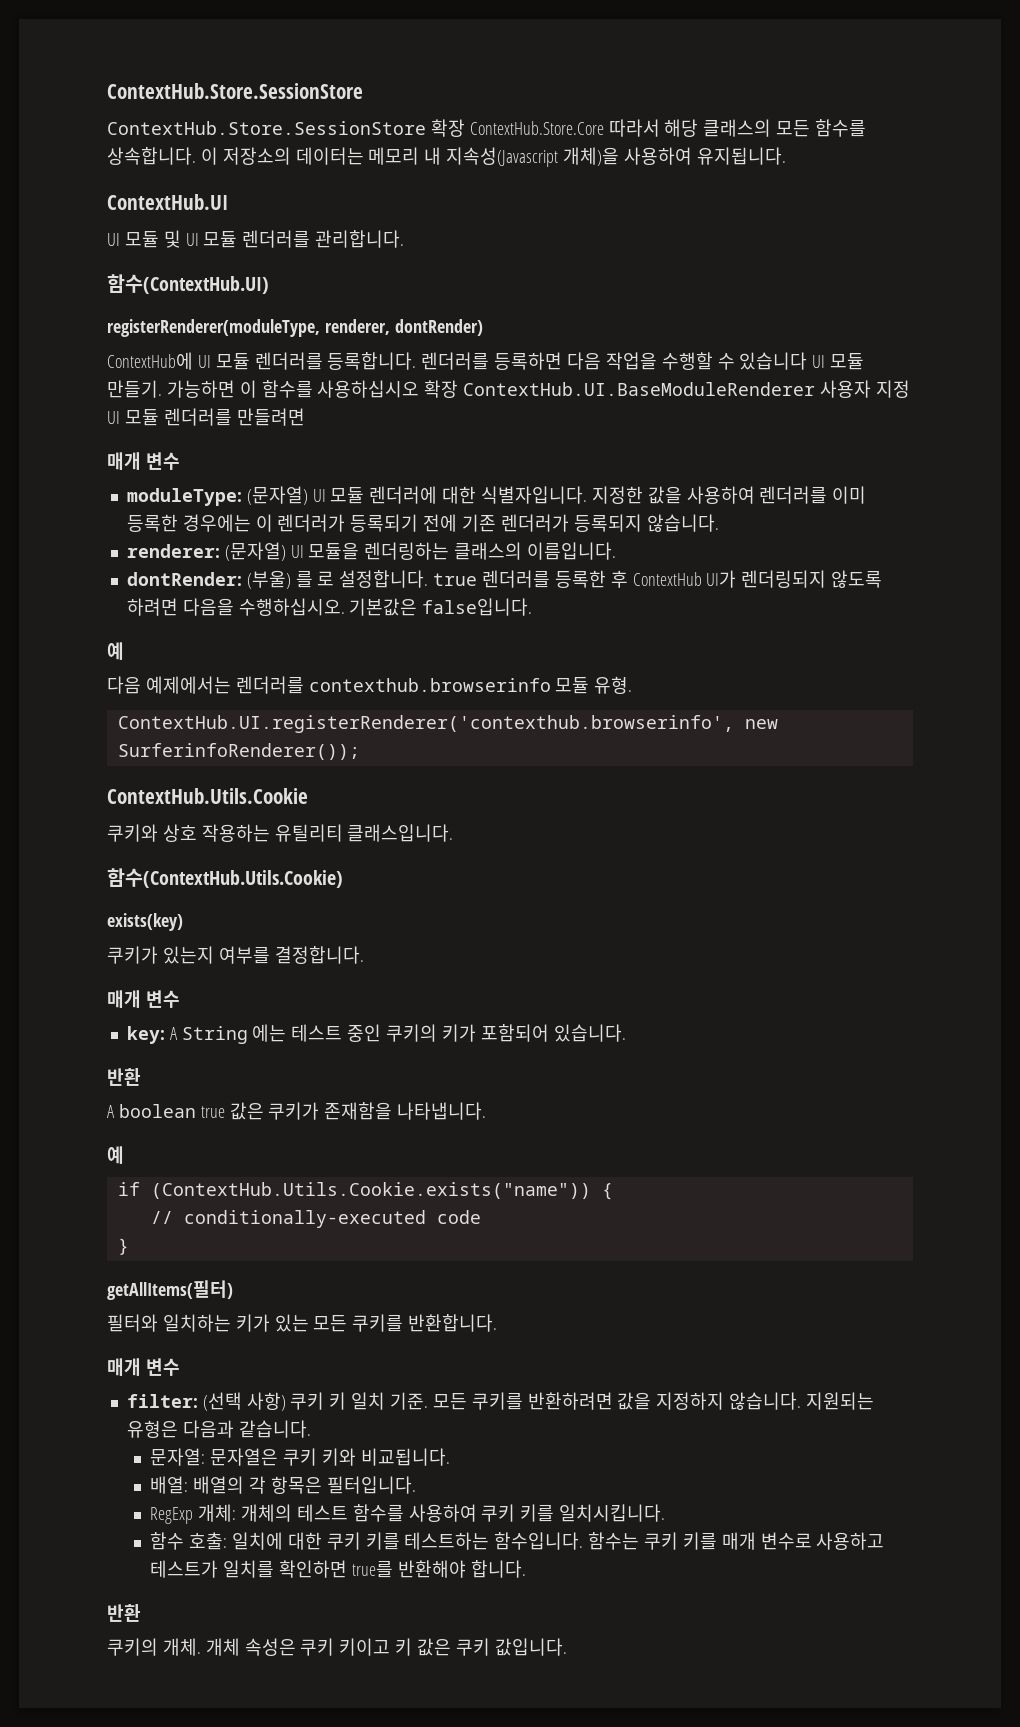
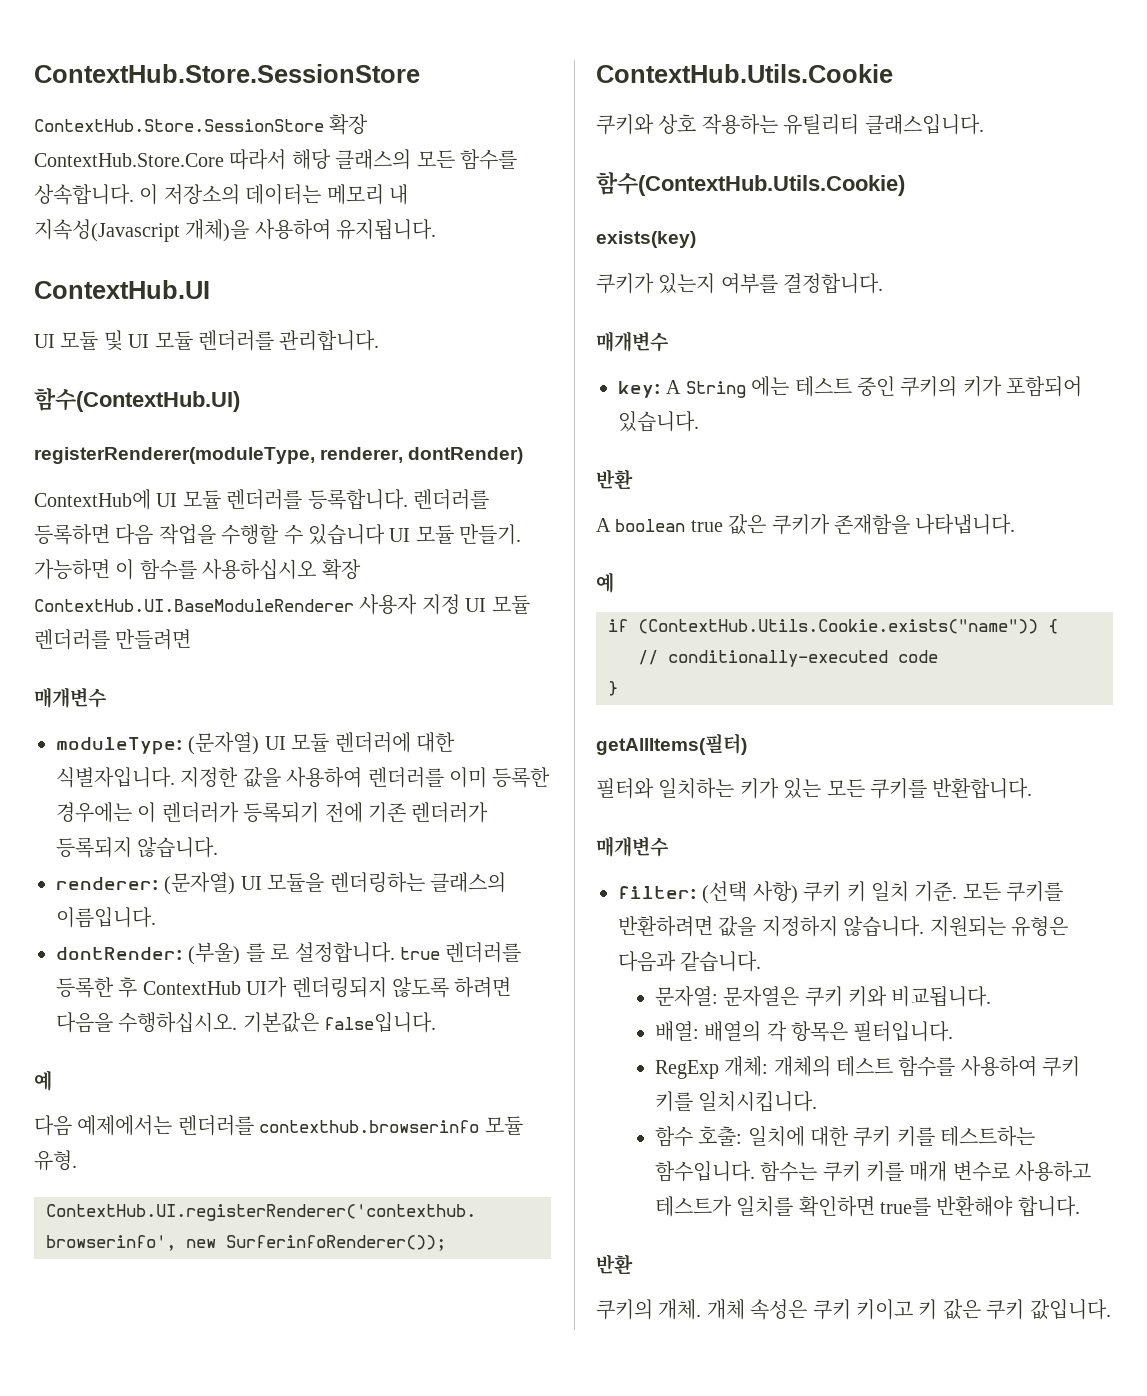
[107,452,180,470] 매개 변수 -> [34,687,107,708] 매개변수
[107,990,180,1008] 매개 변수 -> [596,331,669,352] 매개변수
[107,1358,180,1376] 매개 변수 -> [596,836,669,857] 매개변수

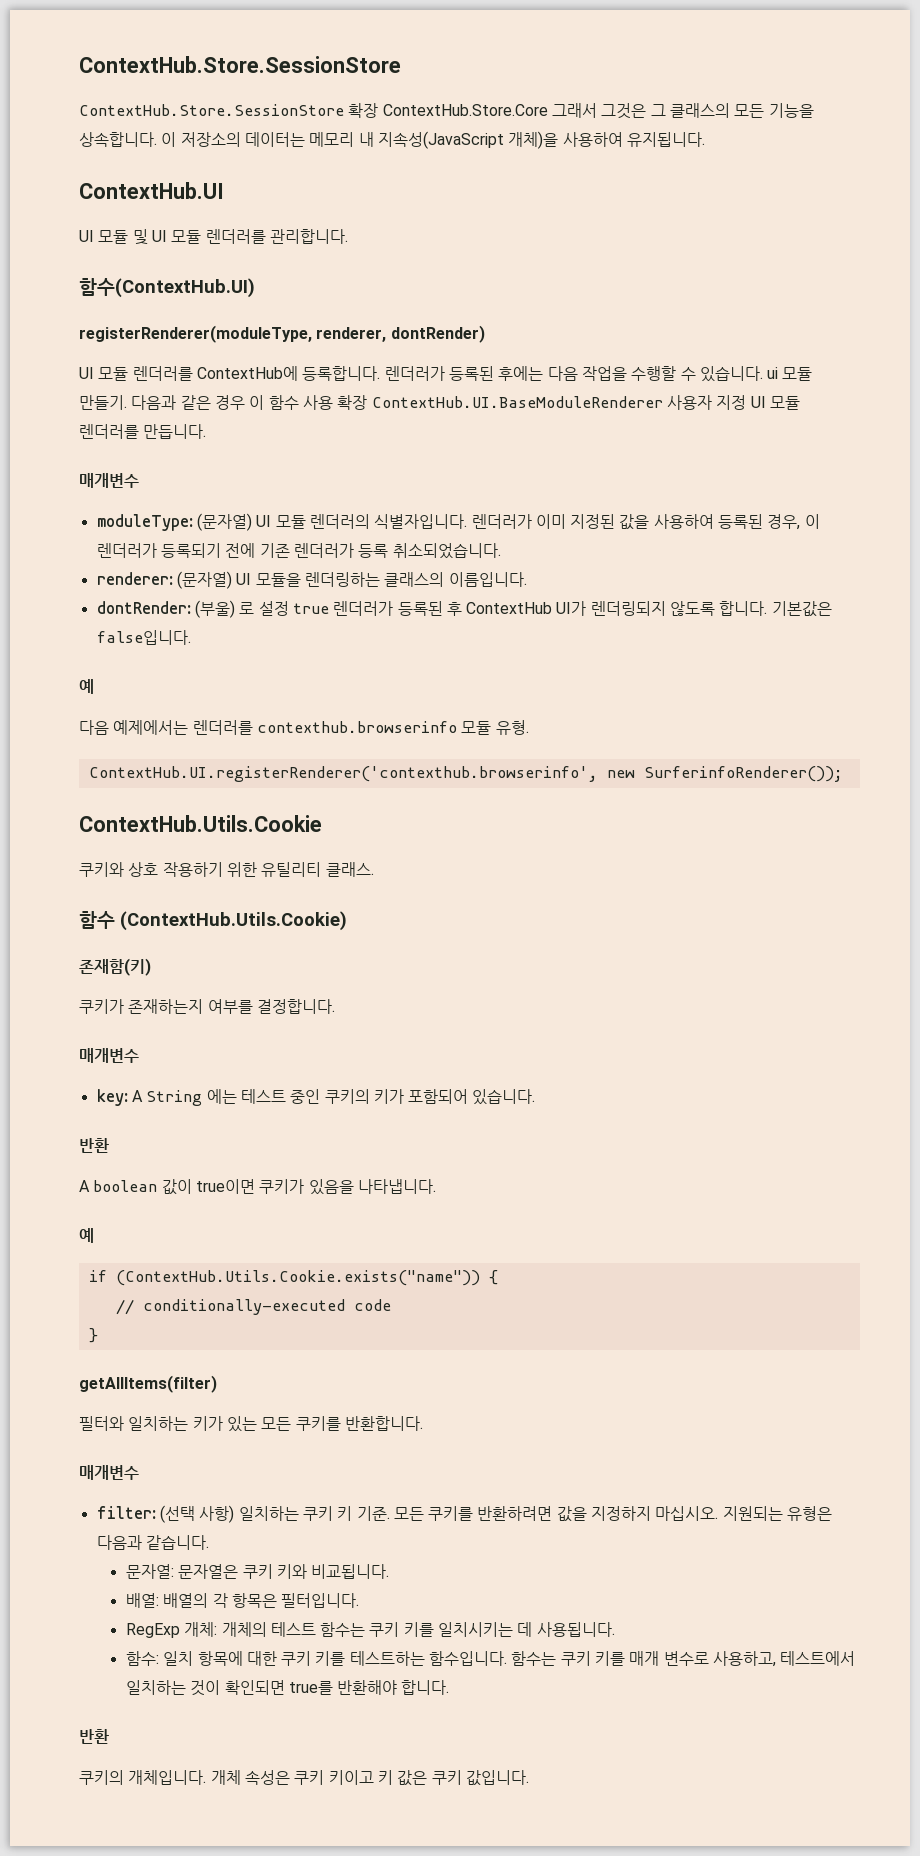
[229,149,331,170] 따라서 해당 -> [551,103,666,119] 그래서 그것은 그
[459,149,517,170] 함수를 -> [768,103,814,118] 기능을
[34,219,180,242] 지속성(Javascript -> [377,131,504,149] 지속성(JavaScript
[34,489,489,510] [34,524,522,545] [34,559,317,580] ContextHub에 UI 모듈 렌더러를 등록합니다. 렌더러를 등록하면 다음 작업을 수행할 수 있습니다 UI 모듈 만들기. 가능하면 이 함수를 사용하십시오 -> [79,366,813,382] [79,395,333,410] UI 모듈 렌더러를 ContextHub에 등록합니다. 렌더러가 등록된 후에는 다음 작업을 수행할 수 있습니다. ui 모듈 만들기. 다음과 같은 경우 이 함수 사용
[115,629,192,650] 만들려면 -> [143,424,207,439] 만듭니다.
[334,732,455,753] [56,767,551,788] [56,802,132,823] 렌더러에 대한 식별자입니다. 지정한 값을 사용하여 렌더러를 이미 등록한 경우에는 -> [309,514,801,530] 렌더러의 식별자입니다. 렌더러가 이미 지정된 값을 사용하여 등록된 경우,
[56,837,219,858] 등록되지 않습니다. -> [358,543,501,559] 등록 취소되었습니다.
[245,942,522,963] [56,977,114,998] 를 로 설정합니다. true 렌더러를 등록한 -> [239,601,443,616] 로 설정 true 렌더러가 등록된
[454,977,512,998] [56,1012,238,1033] 하려면 다음을 수행하십시오. -> [719,601,768,616] 합니다.
[701,114,984,135] [596,172,905,196] [596,231,696,248] [596,273,716,294] 작용하는 유틸리티 클래스입니다. // 함수(ContextHub.Utils.Cookie) // exists(key) // 쿠키가 있는지 -> [162,862,374,877] [79,911,347,931] [79,958,151,976] [79,999,204,1014] 작용하기 위한 유틸리티 클래스. // 함수 (ContextHub.Utils.Cookie) // 존재함(키) // 쿠키가 존재하는지
[690,514,910,535] true 값은 쿠키가 존재함을 -> [161,1179,354,1195] 값이 true이면 쿠키가 있음을
[596,733,747,755] getAllItems(필터) -> [79,1375,217,1393] getAllItems(filter)
(798, 892) none -> [238,1506,299,1521] 일치하는
[871,881,909,902] 일치 -> (353, 1513) none
[843,916,925,937] 않습니다. -> [655,1506,719,1521] 마십시오.
[898,1056,1081,1077] [654,1091,818,1112] [654,1126,805,1147] 함수를 사용하여 쿠키 키를 일치시킵니다. // 함수 호출: 일치에 -> [320,1622,615,1637] [125,1651,243,1666] 함수는 쿠키 키를 일치시키는 데 사용됩니다. // 함수: 일치 항목에
[1015,1161,1092,1182] [654,1196,875,1217] 사용하고 테스트가 일치를 확인하면 -> [713,1651,856,1667] [125,1680,285,1696] 사용하고, 테스트에서 일치하는 것이 확인되면
[658,1299,702,1320] 개체. -> [128,1770,207,1785] 개체입니다.

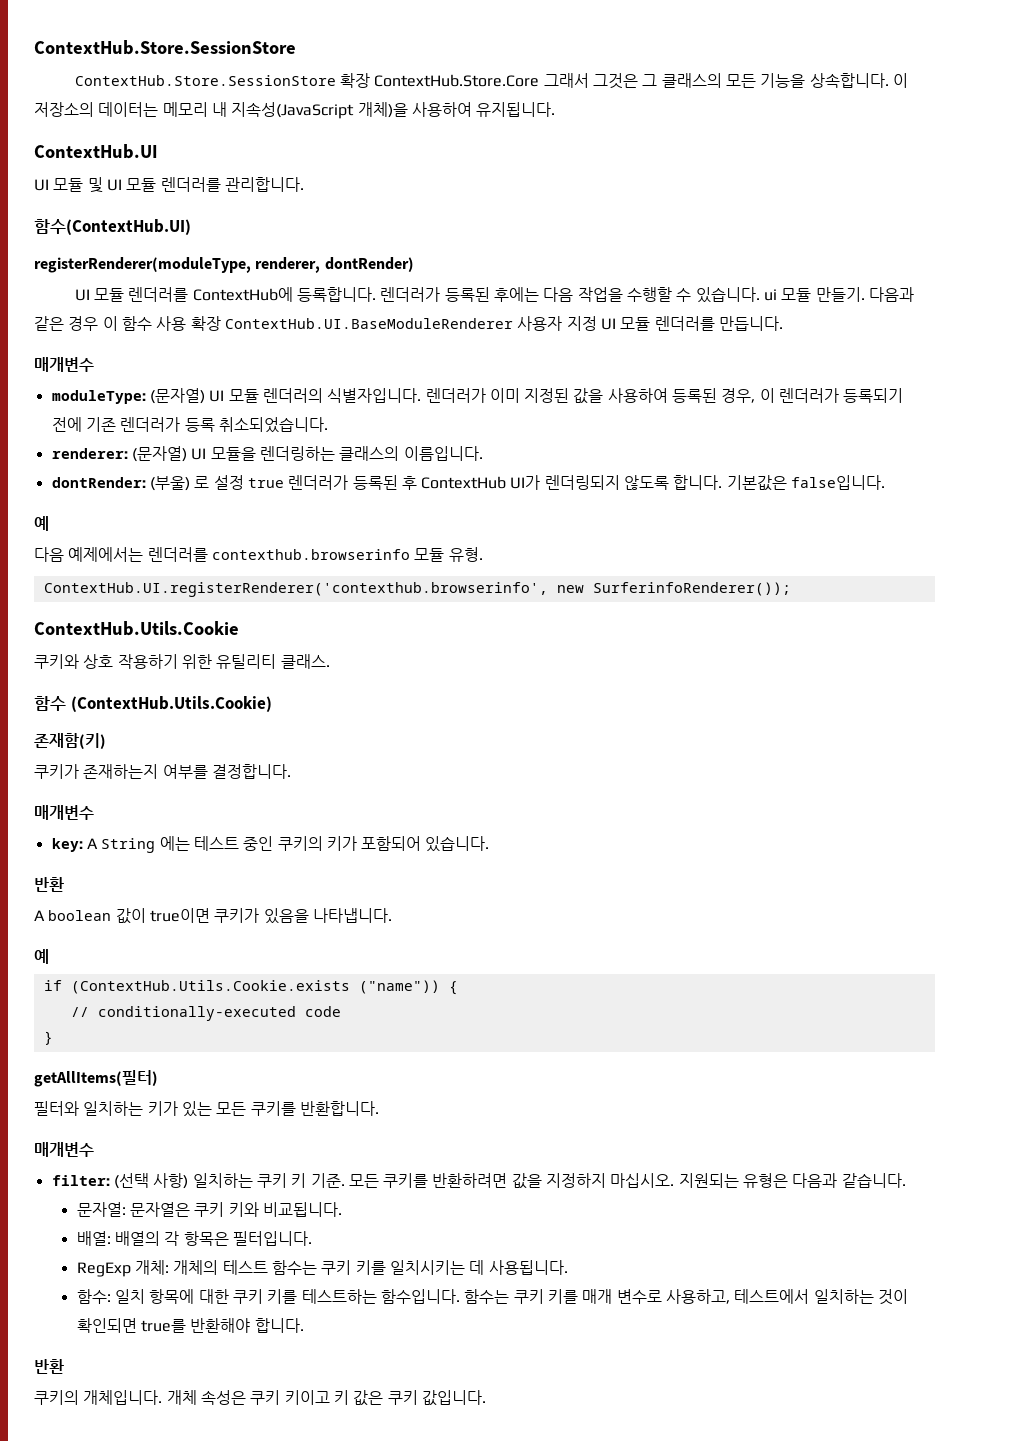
[115,1270,480,1286] (ContextHub.Utils.Cookie.exists("name")) -> [70,980,440,994] (ContextHub.Utils.Cookie.exists ("name"))
[79,1375,217,1393] getAllItems(filter) -> [34,1070,158,1087] getAllItems(필터)

